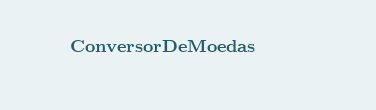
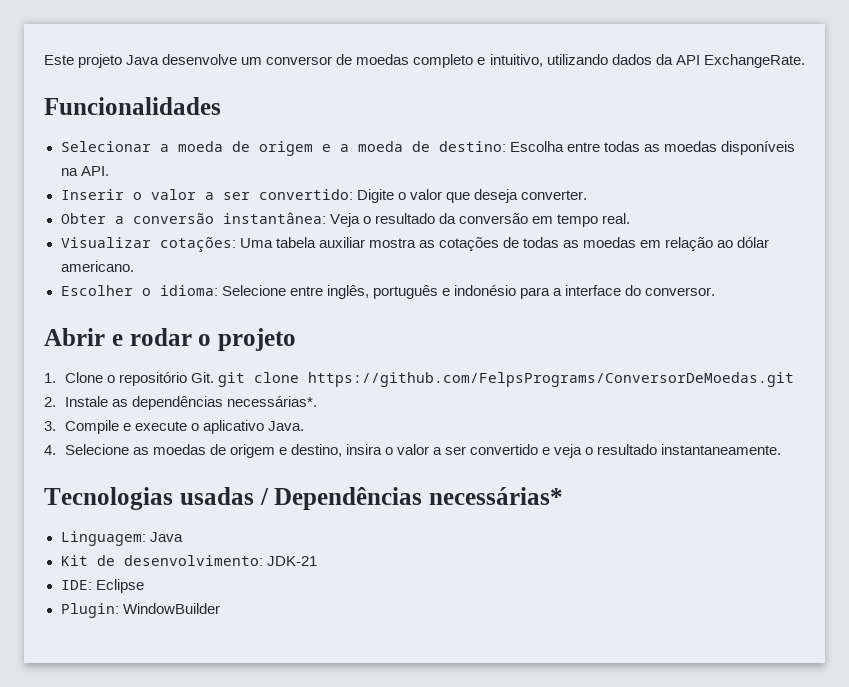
[70,39,255,53] ConversorDeMoedas -> [44,54,805,68] [44,97,221,115] [60,141,795,156] [60,166,109,176] [60,189,587,203] [60,212,630,227] [60,237,770,252] [60,261,134,272] [60,285,716,299] [44,328,296,351] [44,372,794,387] [44,396,317,410] [44,420,304,434] [44,444,782,458] [44,487,563,510] [60,531,183,546] [60,555,317,566] [60,579,144,593] [60,603,220,618] Este projeto Java desenvolve um conversor de moedas completo e intuitivo, utilizando dados da API ExchangeRate. // Funcionalidades // Selecionar a moeda de origem e a moeda de destino: Escolha entre todas as moedas disponíveis na API. // Inserir o valor a ser convertido: Digite o valor que deseja converter. // Obter a conversão instantânea: Veja o resultado da conversão em tempo real. // Visualizar cotações: Uma tabela auxiliar mostra as cotações de todas as moedas em relação ao dólar americano. // Escolher o idioma: Selecione entre inglês, português e indonésio para a interface do conversor. // Abrir e rodar o projeto // 1. Clone o repositório Git. git clone https://github.com/FelpsPrograms/ConversorDeMoedas.git // 2. Instale as dependências necessárias*. // 3. Compile e execute o aplicativo Java. // 4. Selecione as moedas de origem e destino, insira o valor a ser convertido e veja o resultado instantaneamente. // Tecnologias usadas / Dependências necessárias* // Linguagem: Java // Kit de desenvolvimento: JDK-21 // IDE: Eclipse // Plugin: WindowBuilder

